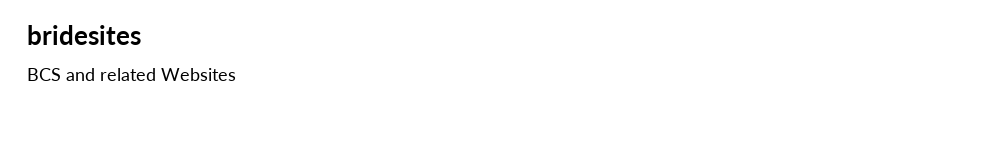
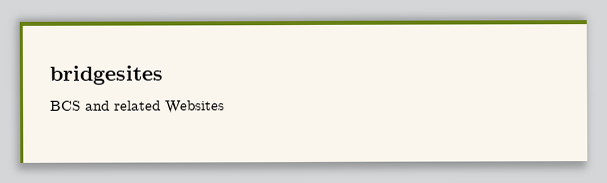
[27,25,141,45] bridesites -> [49,65,163,85] bridgesites

